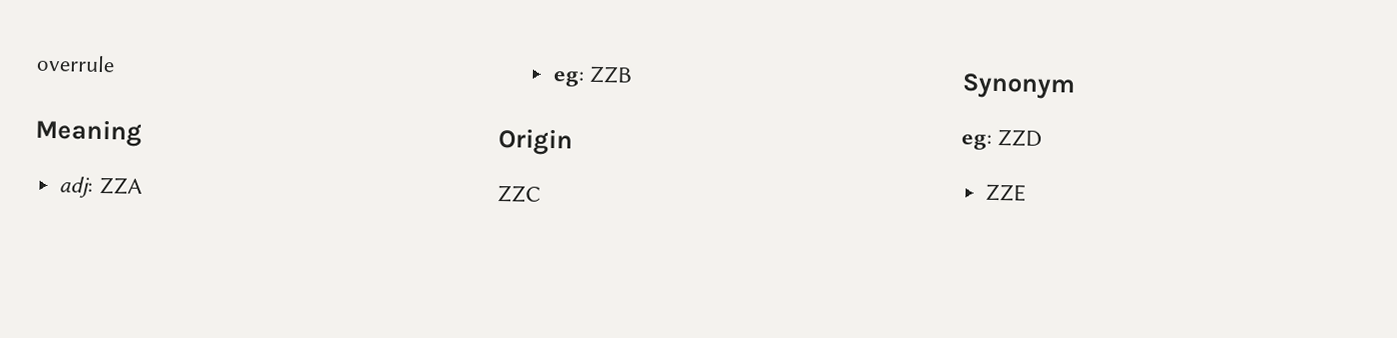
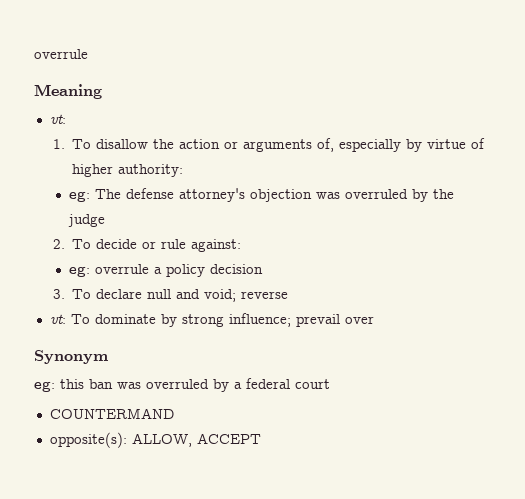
[59,176,143,198] [553,65,634,87] [498,127,573,156] [497,184,542,203] [962,73,1075,100] [961,129,1043,150] [985,183,1027,202] adj: ZZA // eg: ZZB // Origin // ZZC // Synonym // eg: ZZD // ZZE -> [49,114,66,124] [52,138,486,152] [72,164,184,177] [68,188,454,202] [67,214,105,227] [52,239,242,252] [68,264,263,277] [52,289,289,302] [49,313,374,327] [34,350,108,364] [34,378,330,392] [49,408,174,419] [49,432,261,448] vt: // 1. To disallow the action or arguments of, especially by virtue of higher authority: // eg: The defense attorney's objection was overruled by the judge // 2. To decide or rule against: // eg: overrule a policy decision // 3. To declare null and void; reverse // vt: To dominate by strong influence; prevail over // Synonym // eg: this ban was overruled by a federal court // COUNTERMAND // opposite(s): ALLOW, ACCEPT

